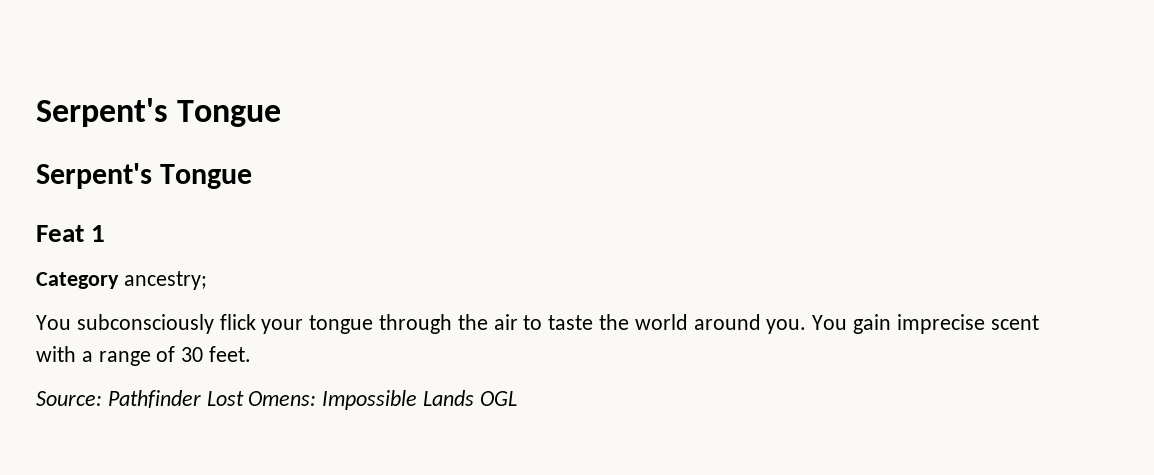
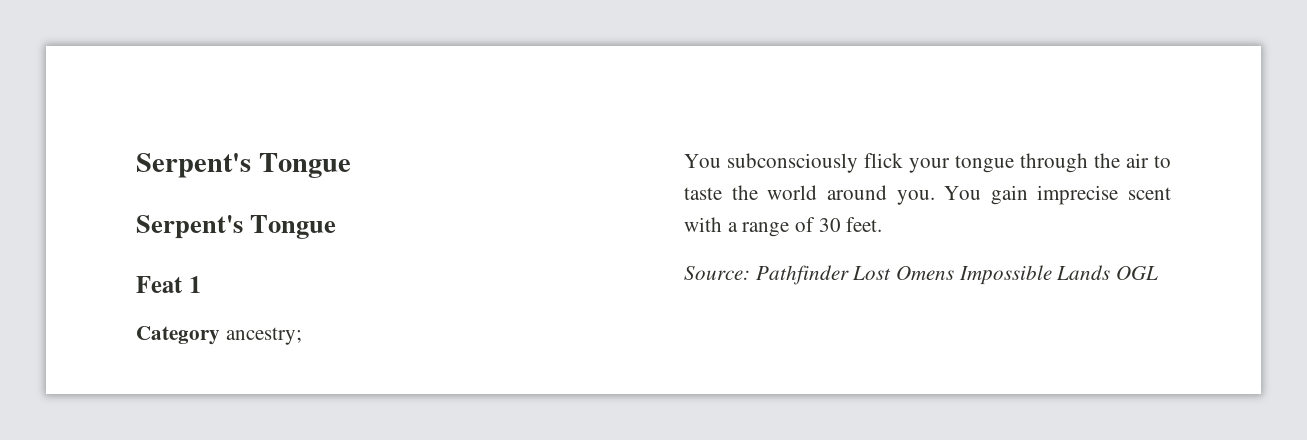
[248,391,317,406] Omens: -> [896,265,955,280] Omens

